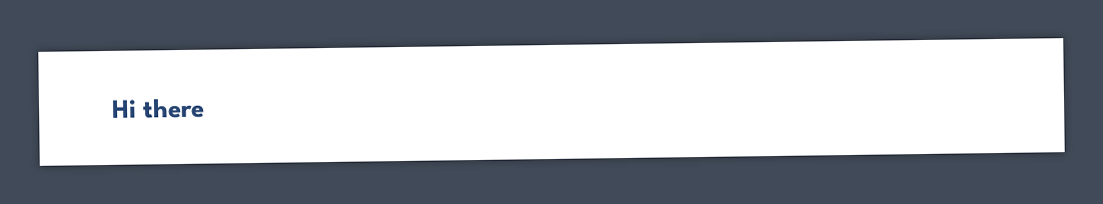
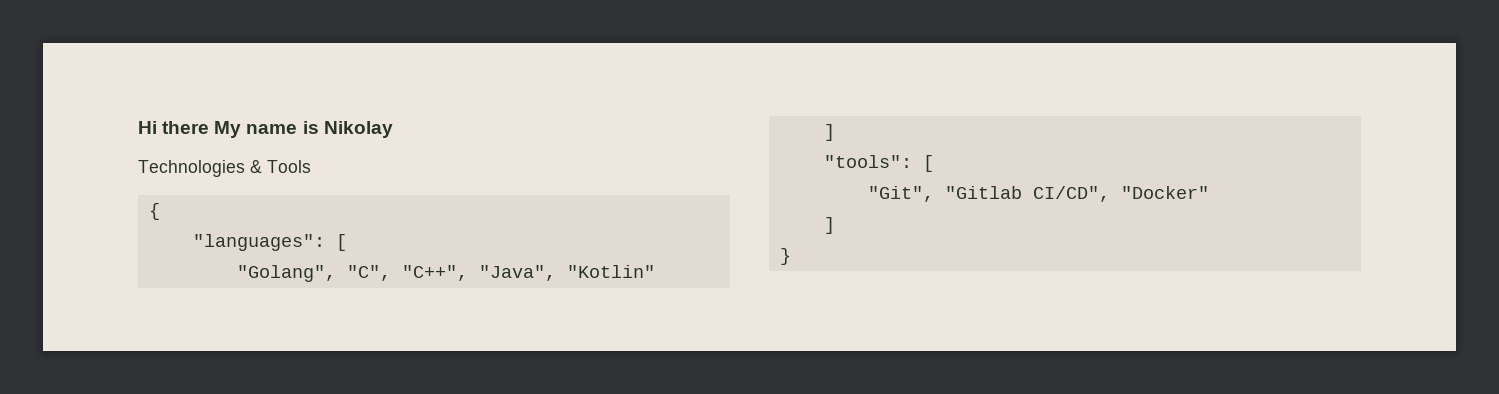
(206, 108) none -> [214,121,393,138] [138,160,311,177] [148,203,160,220] [192,234,347,251] [236,265,655,282] [823,124,835,141] [823,155,934,172] [867,186,1209,202] [823,217,835,234] [779,248,791,265] My name is Nikolay // Technologies & Tools // { // "languages": [ // "Golang", "C", "C++", "Java", "Kotlin" // ] // "tools": [ // "Git", "Gitlab CI/CD", "Docker" // ] // }

